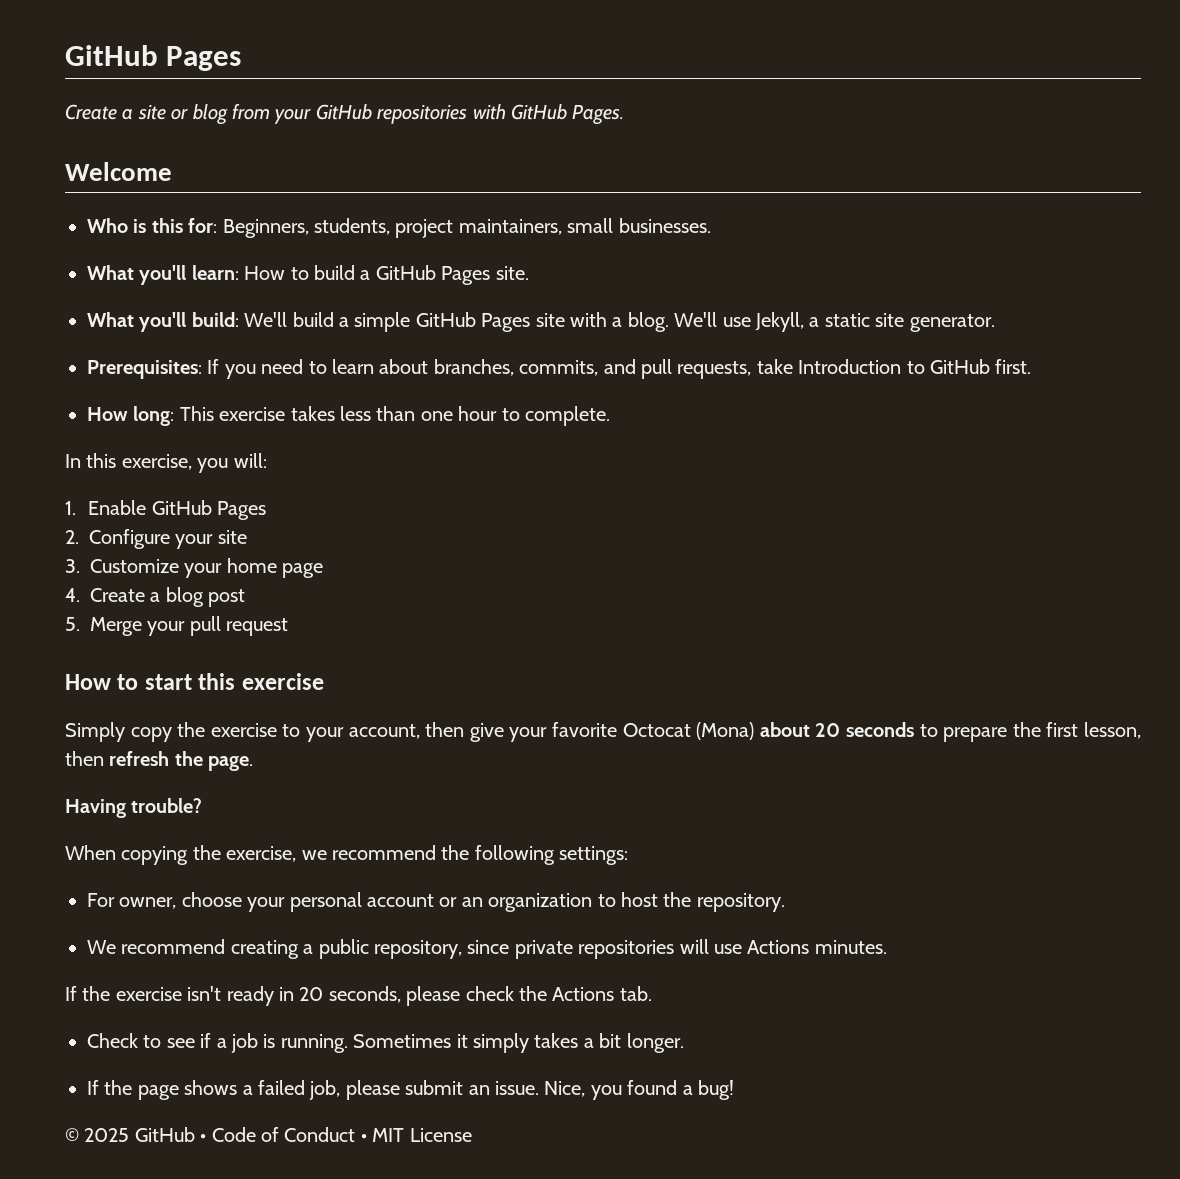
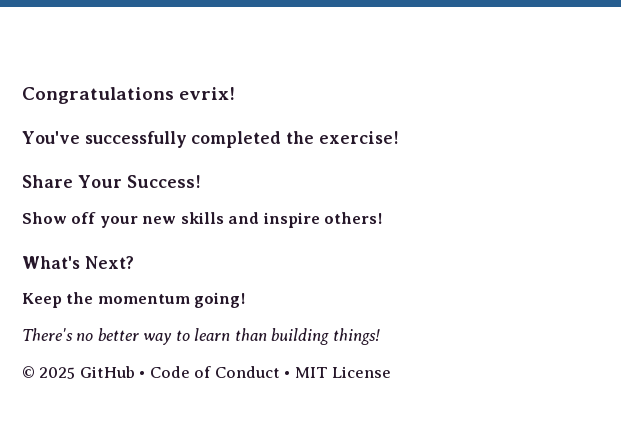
[65,45,242,71] [65,104,625,125] [65,162,172,181] [87,218,711,238] [87,265,529,285] [87,312,995,332] [87,359,1032,379] [87,406,610,426] [65,453,267,473] [65,500,267,520] [65,529,247,549] [65,558,324,578] [65,587,246,607] [65,616,289,636] [65,673,324,690] [65,722,1142,742] [65,751,254,771] [65,798,203,818] [65,845,629,865] [87,892,785,912] [87,939,887,959] [65,986,652,1006] [87,1033,684,1053] [87,1080,734,1100] GitHub Pages // Create a site or blog from your GitHub repositories with GitHub Pages. // Welcome // Who is this for: Beginners, students, project maintainers, small businesses. // What you'll learn: How to build a GitHub Pages site. // What you'll build: We'll build a simple GitHub Pages site with a blog. We'll use Jekyll, a static site generator. // Prerequisites: If you need to learn about branches, commits, and pull requests, take Introduction to GitHub first. // How long: This exercise takes less than one hour to complete. // In this exercise, you will: // 1. Enable GitHub Pages // 2. Configure your site // 3. Customize your home page // 4. Create a blog post // 5. Merge your pull request // How to start this exercise // Simply copy the exercise to your account, then give your favorite Octocat (Mona) about 20 seconds to prepare the first lesson, then refresh the page. // Having trouble? // When copying the exercise, we recommend the following settings: // For owner, choose your personal account or an organization to host the repository. // We recommend creating a public repository, since private repositories will use Actions minutes. // If the exercise isn't ready in 20 seconds, please check the Actions tab. // Check to see if a job is running. Sometimes it simply takes a bit longer. // If the page shows a failed job, please submit an issue. Nice, you found a bug! -> [22,87,236,104] [22,131,399,148] [22,175,201,188] [22,212,383,228] [22,256,134,269] [22,292,246,308] [22,328,380,345] Congratulations evrix! // You've successfully completed the exercise! // Share Your Success! // Show off your new skills and inspire others! // What's Next? // Keep the momentum going! // There's no better way to learn than building things!

